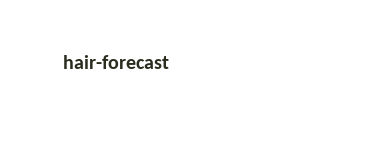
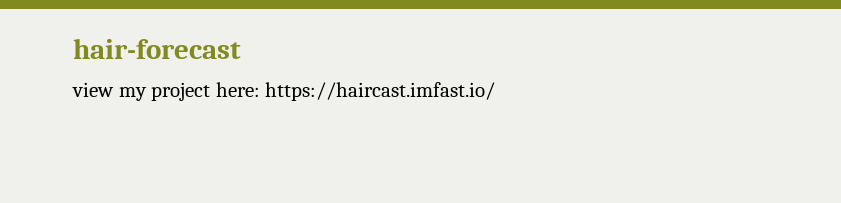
(169, 62) none -> [72,82,496,101] // view my project here: https://haircast.imfast.io/

